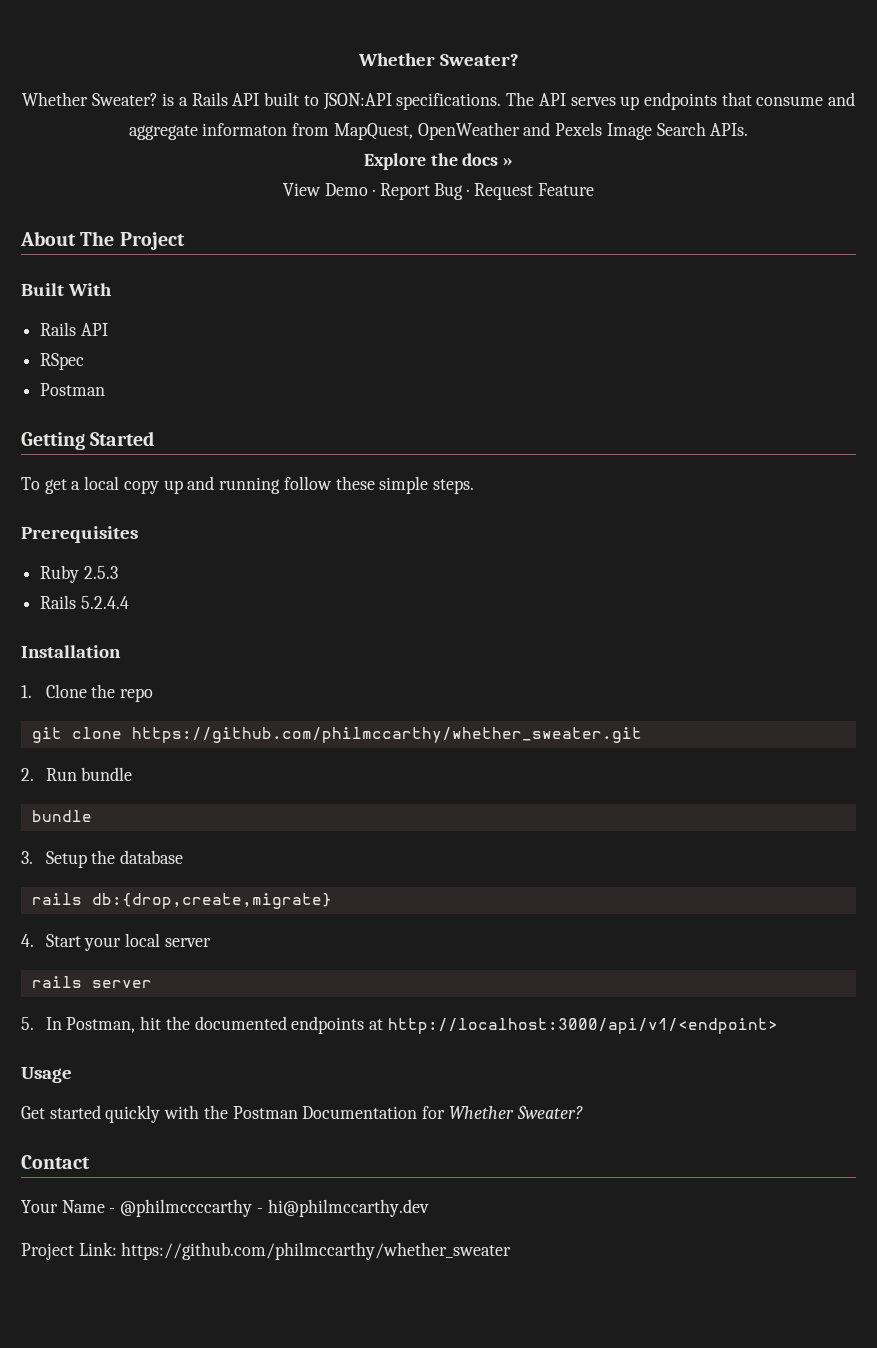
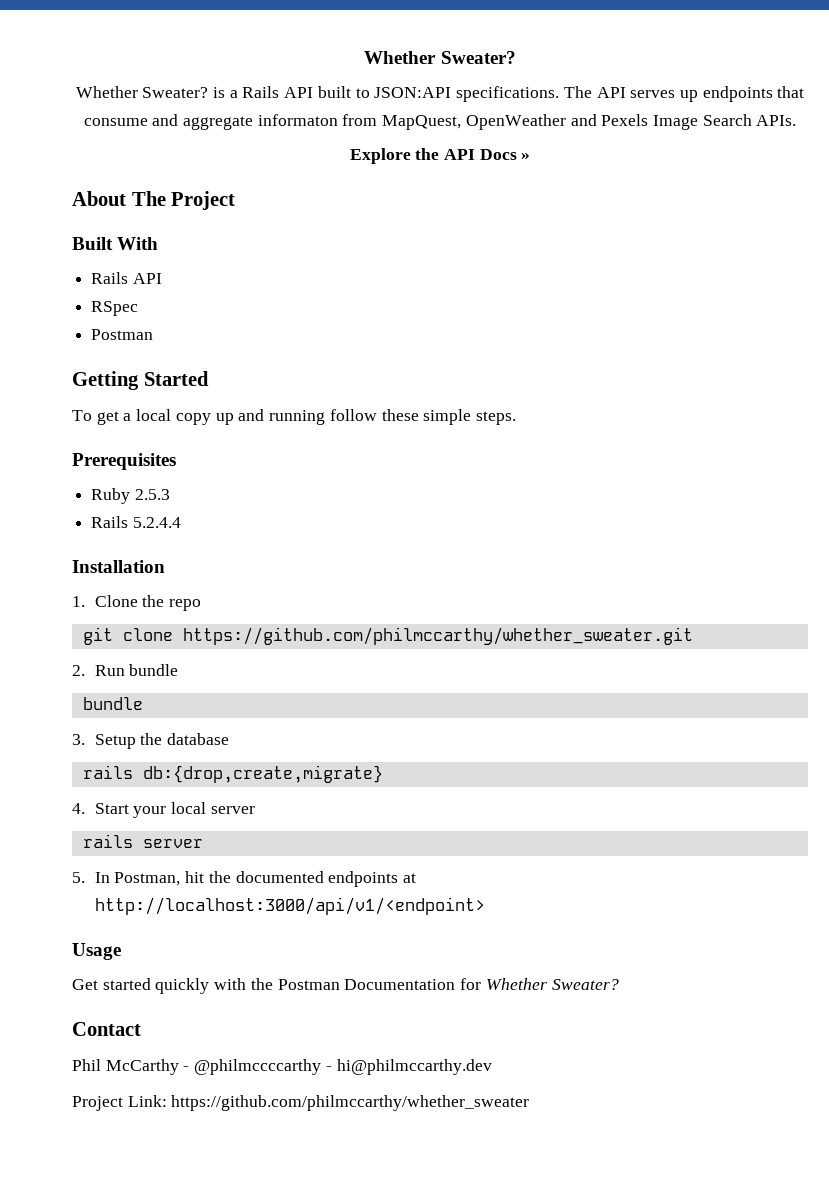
[462,153,499,166] docs -> [444,149,517,160] API Docs
[283,183,594,200] // View Demo · Report Bug · Request Feature -> (531, 156) none
[21,1200,105,1213] Your Name -> [72,1059,179,1075] Phil McCarthy

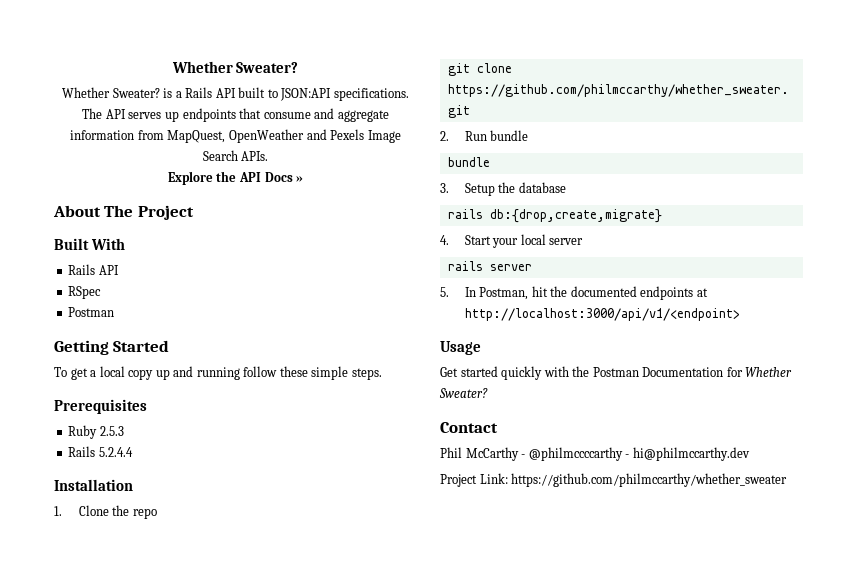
[257,114,338,126] informaton -> [70,130,135,140] information

